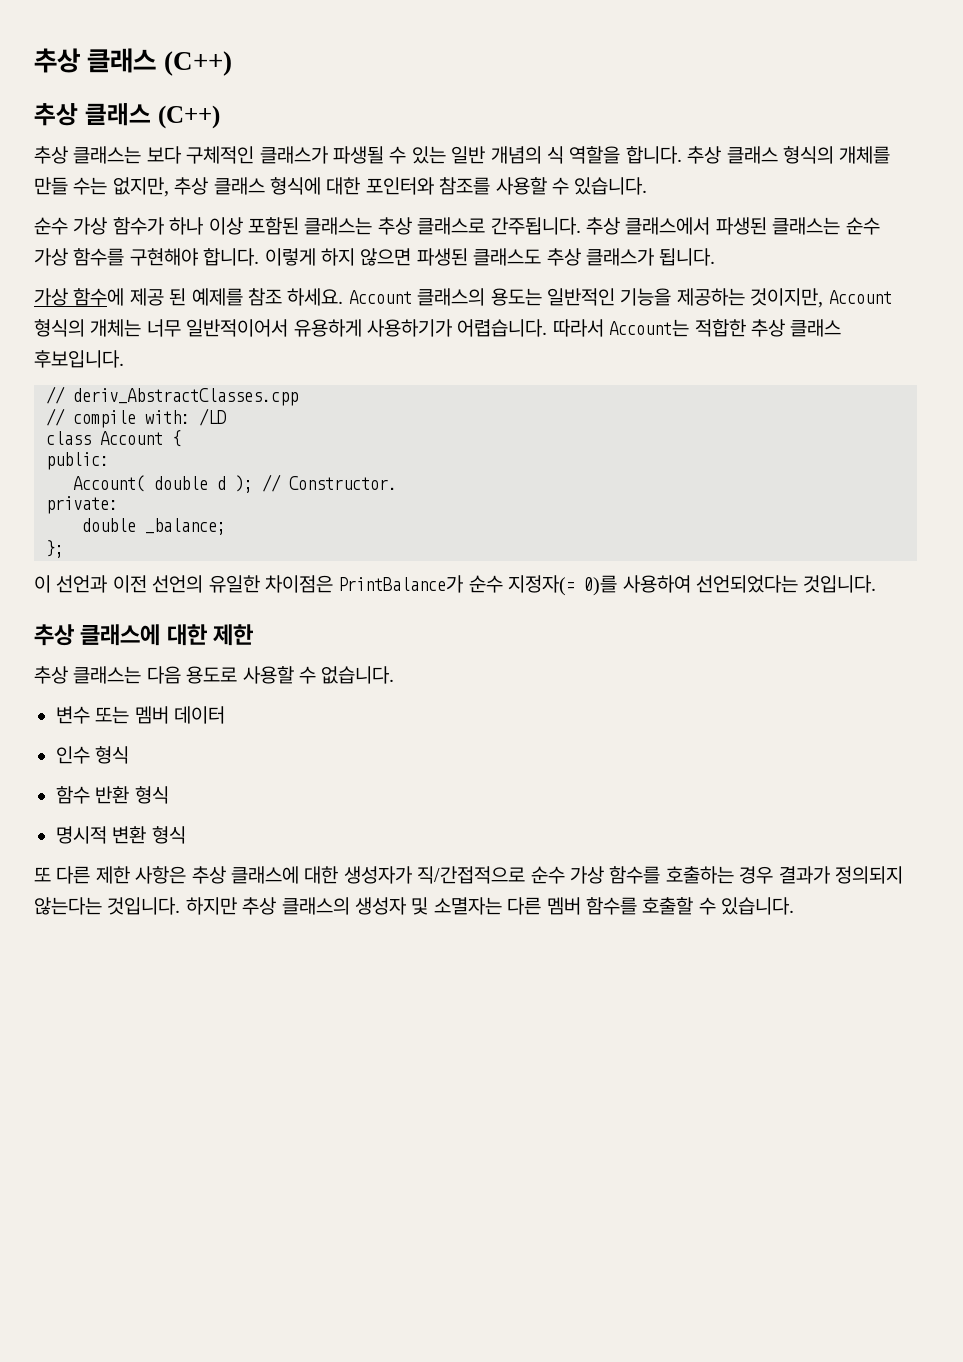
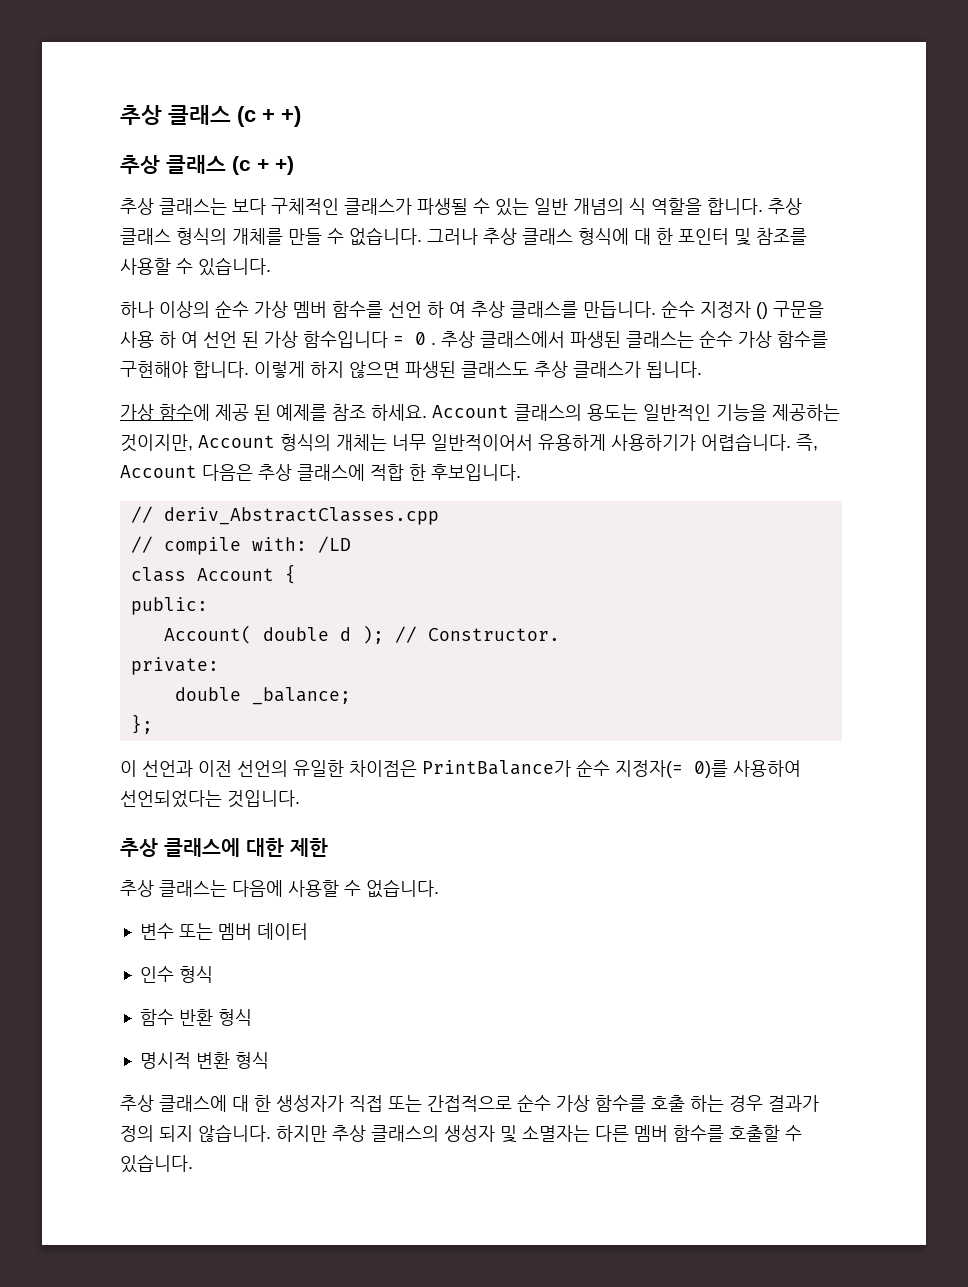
[34,48,232,76] [34,103,220,129] 추상 클래스 (C++) // 추상 클래스 (C++) -> [120,105,301,127] [120,155,294,175] 추상 클래스 (c + +) // 추상 클래스 (c + +)
[73,177,648,197] [34,217,581,235] 수는 없지만, 추상 클래스 형식에 대한 포인터와 참조를 사용할 수 있습니다. // 순수 가상 함수가 하나 이상 포함된 클래스는 추상 클래스로 간주됩니다. -> [327,227,807,246] [120,257,271,276] [120,300,824,319] [120,331,436,348] 수 없습니다. 그러나 추상 클래스 형식에 대 한 포인터 및 참조를 사용할 수 있습니다. // 하나 이상의 순수 가상 멤버 함수를 선언 하 여 추상 클래스를 만듭니다. 순수 지정자 () 구문을 사용 하 여 선언 된 가상 함수입니다 = 0 .
[552,319,842,337] 따라서 Account는 적합한 추상 클래스 -> [796,434,818,451] [120,464,426,481] 즉, Account 다음은 추상 클래스에 적합 한
[146,666,238,684] 다음 용도로 -> [232,880,283,897] 다음에
[34,866,903,884] [34,897,181,915] 또 다른 제한 사항은 추상 클래스에 대한 생성자가 직/간접적으로 순수 가상 함수를 호출하는 경우 결과가 정의되지 않는다는 것입니다. -> [120,1094,819,1112] [120,1124,271,1142] 추상 클래스에 대 한 생성자가 직접 또는 간접적으로 순수 가상 함수를 호출 하는 경우 결과가 정의 되지 않습니다.

